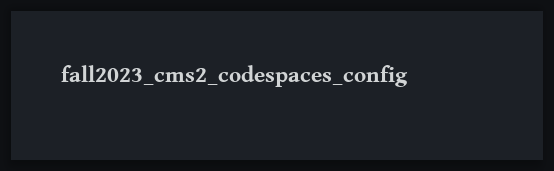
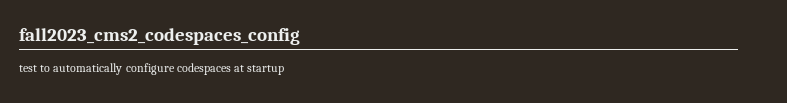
(408, 76) none -> [19,63,285,75] // test to automatically configure codespaces at startup

